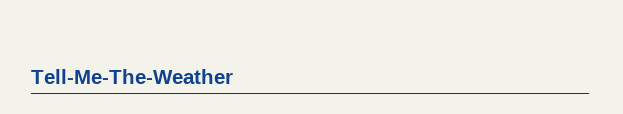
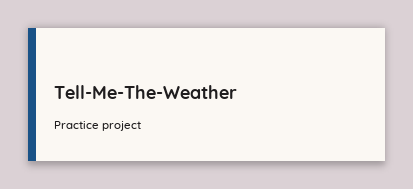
(233, 76) none -> [54,121,142,131] // Practice project

